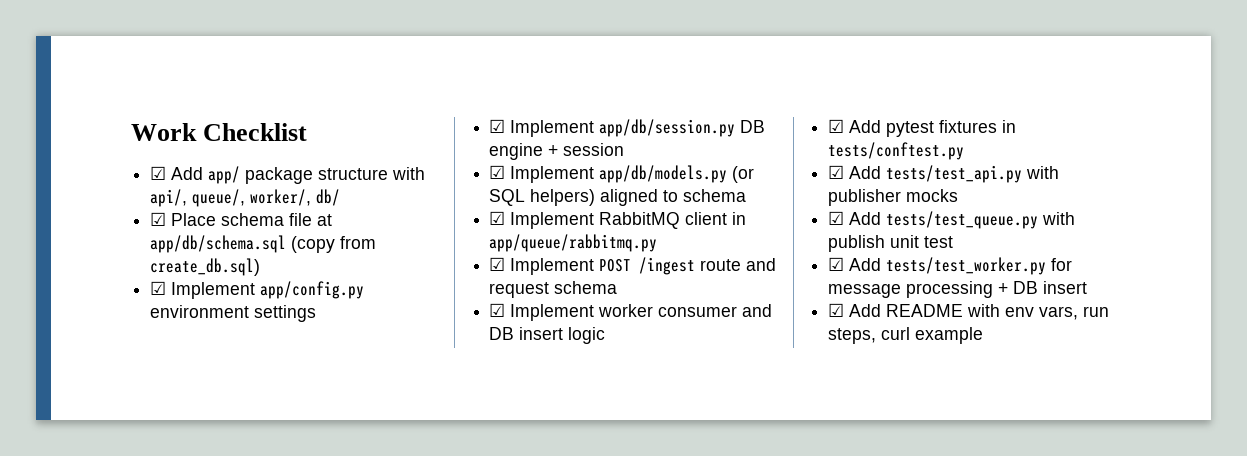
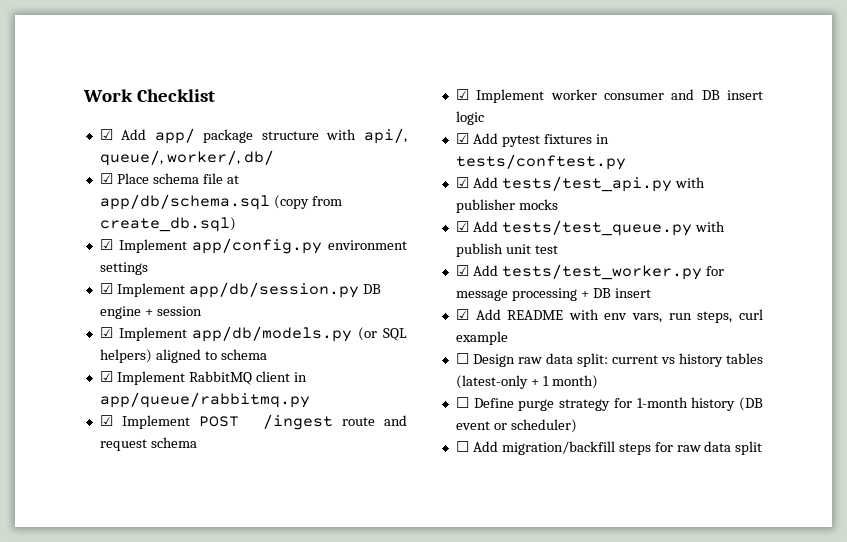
(984, 335) none -> [455,353,763,367] [455,375,598,389] [455,397,763,411] [455,419,577,433] [455,441,763,455] // ☐ Design raw data split: current vs history tables (latest-only + 1 month) // ☐ Define purge strategy for 1-month history (DB event or scheduler) // ☐ Add migration/backfill steps for raw data split

